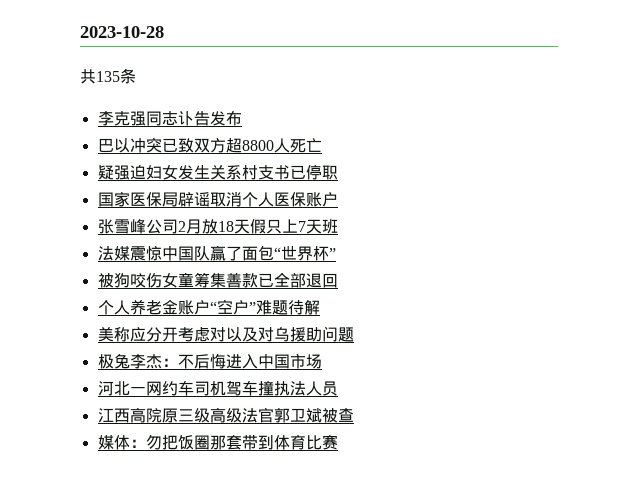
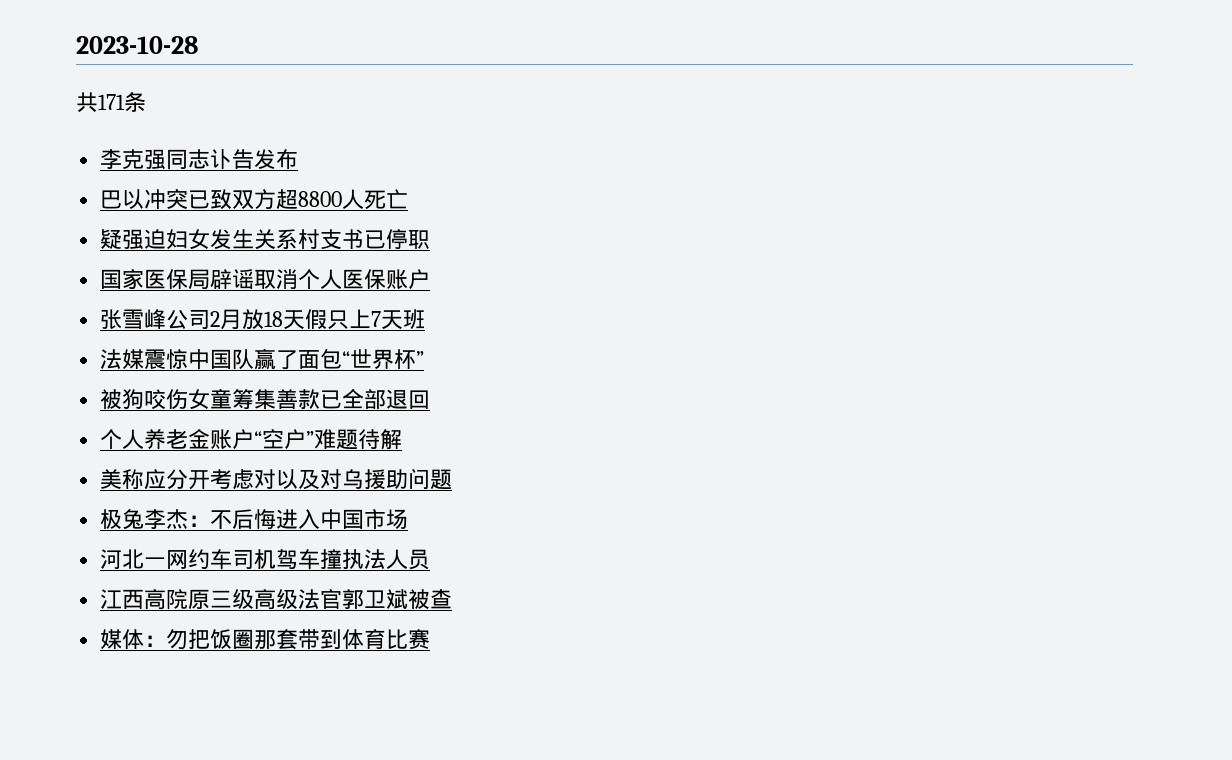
[96,71,120,82] 135 -> [98,94,125,110] 171

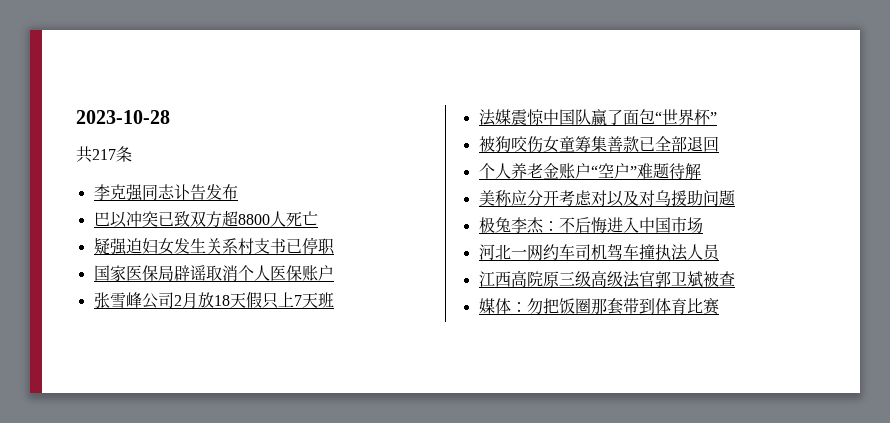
[98,94,125,110] 171 -> [92,149,116,160] 217

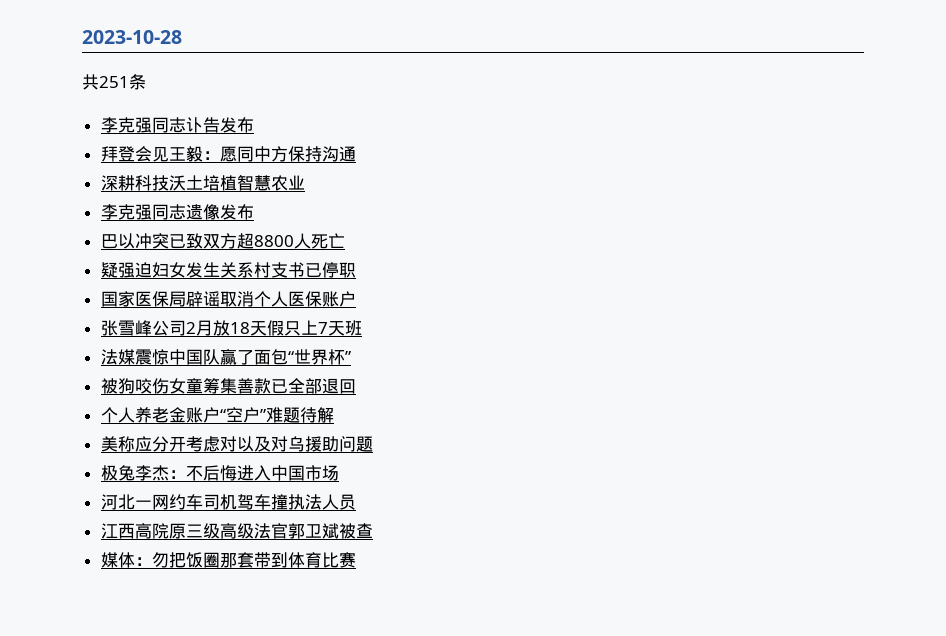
[92,149,116,160] 217 -> [99,76,129,88] 251
(238, 192) none -> [100,146,356,162] [100,174,305,191] [100,204,254,220] // 拜登会见王毅：愿同中方保持沟通 // 深耕科技沃土培植智慧农业 // 李克强同志遗像发布

